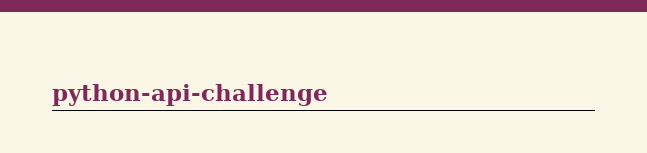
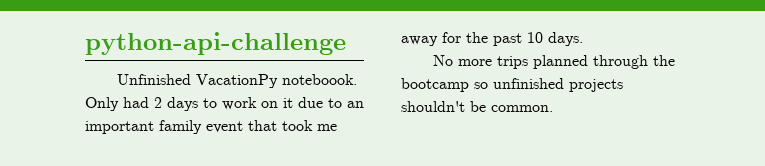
(328, 95) none -> [116,74,357,88] [85,97,364,111] [85,120,337,134] [401,32,583,46] [432,55,675,69] [401,78,623,92] [401,101,553,112] // Unfinished VacationPy noteboook. Only had 2 days to work on it due to an important family event that took me away for the past 10 days. // No more trips planned through the bootcamp so unfinished projects shouldn't be common.

